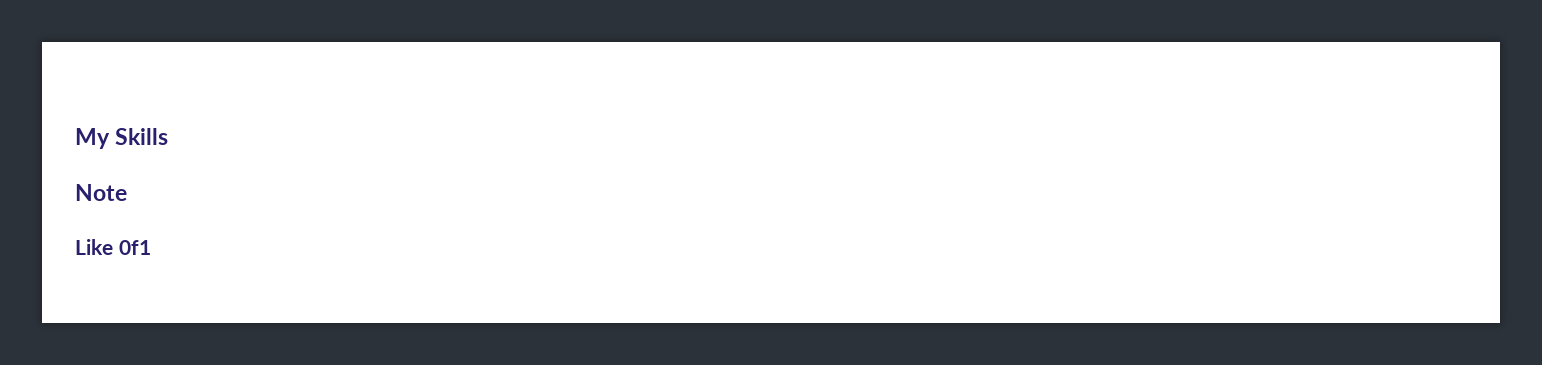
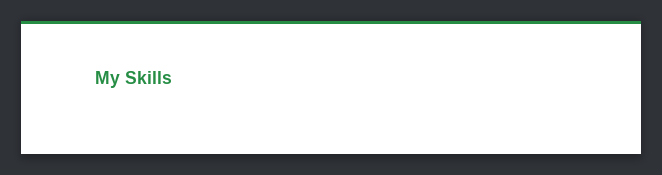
[75,184,127,201] [75,239,151,255] // Note // Like 0f1 -> (172, 77) none

